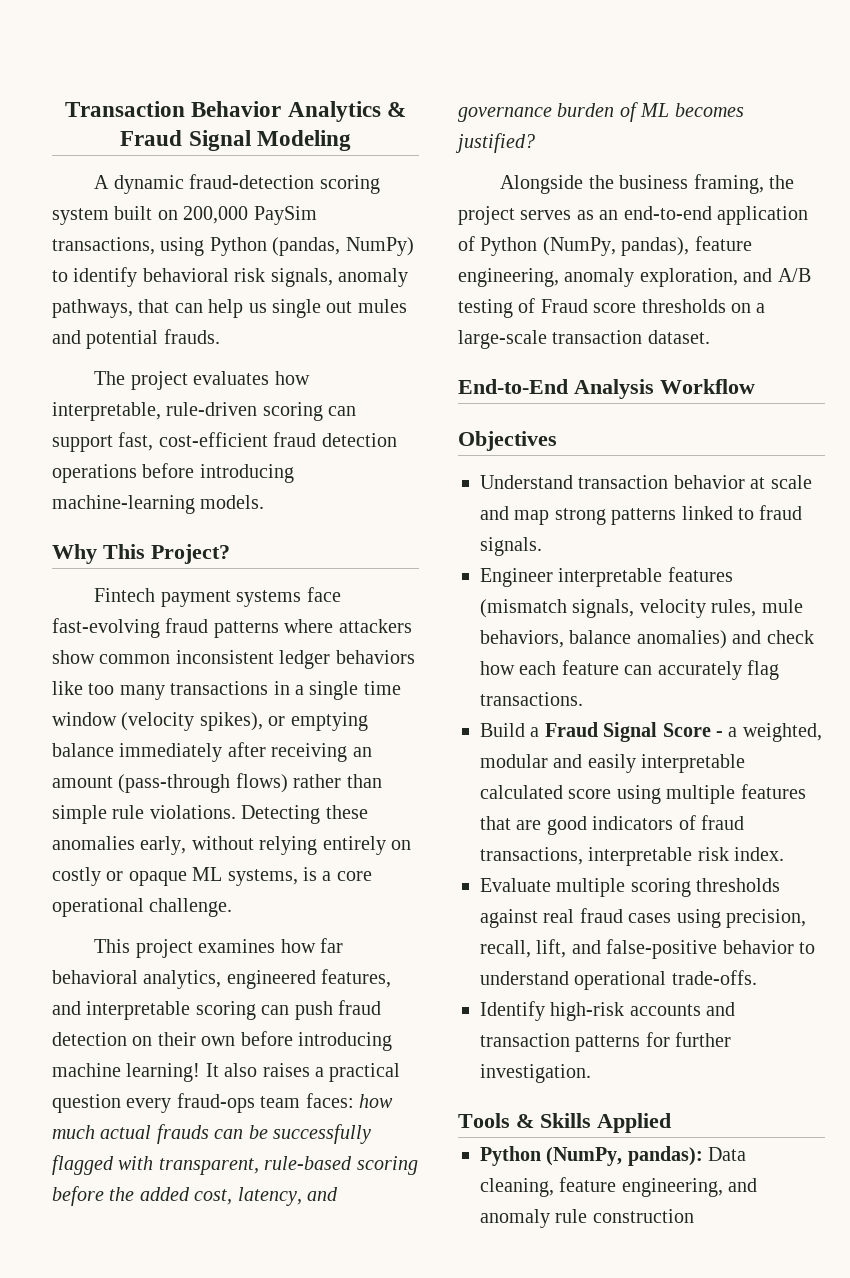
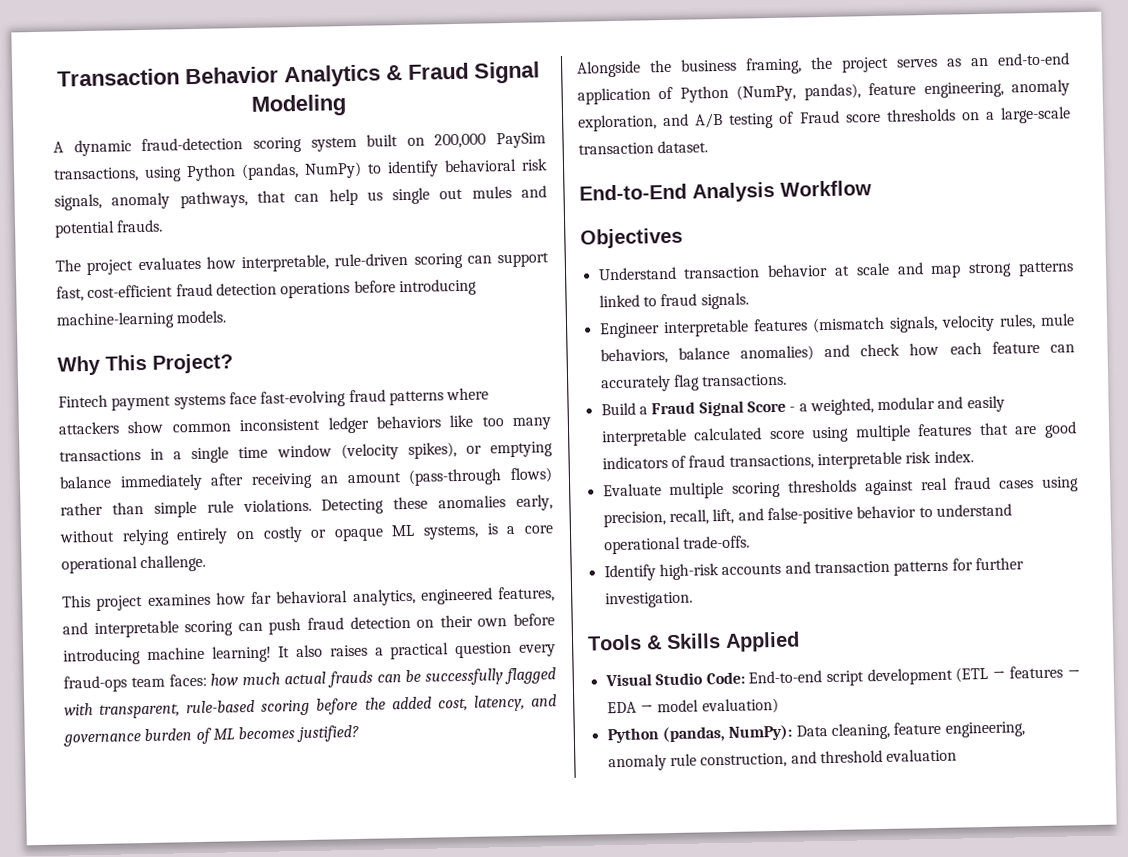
[480,1146,703,1166] // Python (NumPy, pandas): -> [604,665,1081,687] [606,697,779,715] [606,724,793,744] // Visual Studio Code: End-to-end script development (ETL → features → EDA → model evaluation) // Python (pandas, NumPy):
[728,1178,758,1192] and -> (1025, 729) none
[592,1209,694,1223] construction -> [700,748,958,769] construction, and threshold evaluation

